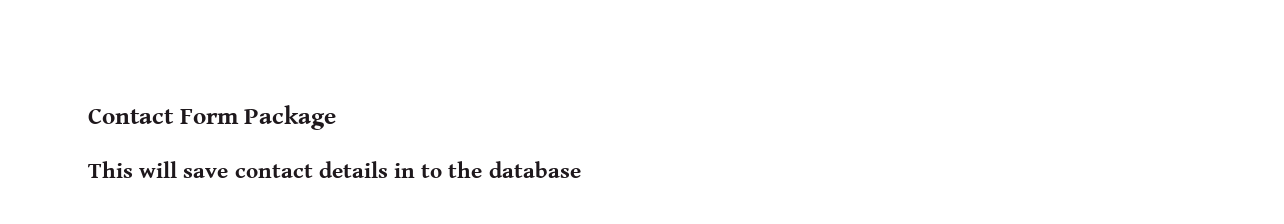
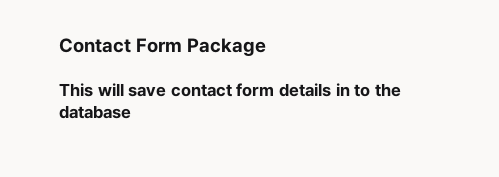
(313, 171) none -> [236,83,275,97] form

